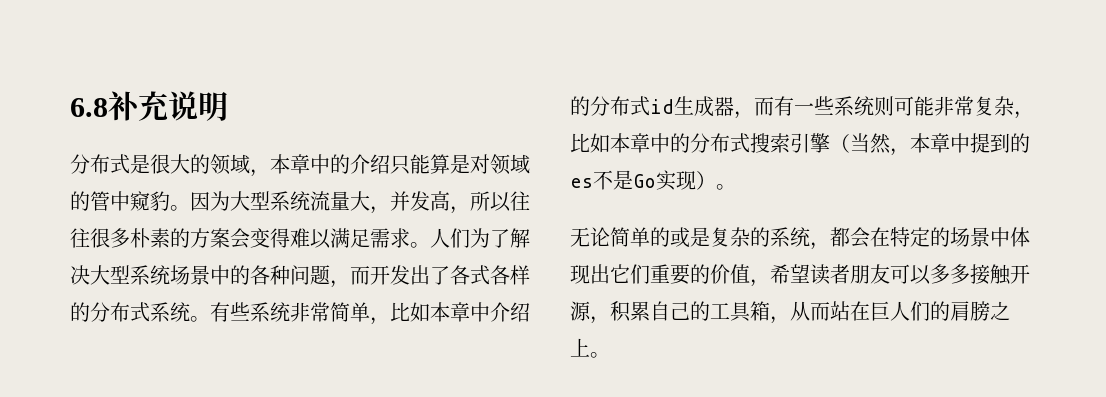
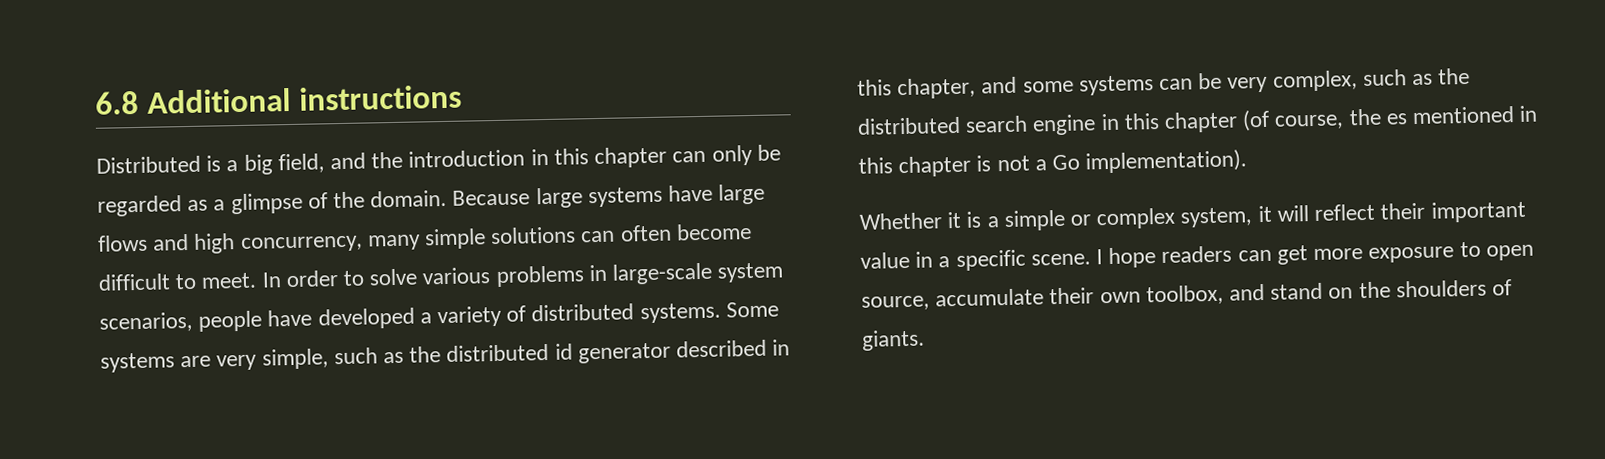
[108,91,228,121] [70,154,530,177] [70,191,530,214] [70,228,530,249] [70,265,530,288] [70,302,530,325] [570,96,1034,119] [570,133,1030,156] [570,170,736,191] [570,227,1030,250] [570,264,1030,287] [570,301,1010,324] [570,338,610,358] 补充说明 // 分布式是很大的领域，本章中的介绍只能算是对领域的管中窥豹。因为大型系统流量大，并发高，所以往往很多朴素的方案会变得难以满足需求。人们为了解决大型系统场景中的各种问题，而开发出了各式各样的分布式系统。有些系统非常简单，比如本章中介绍的分布式id生成器，而有一些系统则可能非常复杂，比如本章中的分布式搜索引擎（当然，本章中提到的es不是Go实现）。 // 无论简单的或是复杂的系统，都会在特定的场景中体现出它们重要的价值，希望读者朋友可以多多接触开源，积累自己的工具箱，从而站在巨人们的肩膀之上。 -> [146,84,462,114] [96,144,781,175] [97,183,766,217] [97,223,752,254] [98,262,785,291] [99,301,779,333] [100,339,791,373] [857,67,1471,100] [857,105,1539,136] [858,149,1248,178] [859,200,1526,232] [860,241,1534,272] [861,279,1513,311] [861,329,925,351] Additional instructions // Distributed is a big field, and the introduction in this chapter can only be regarded as a glimpse of the domain. Because large systems have large flows and high concurrency, many simple solutions can often become difficult to meet. In order to solve various problems in large-scale system scenarios, people have developed a variety of distributed systems. Some systems are very simple, such as the distributed id generator described in this chapter, and some systems can be very complex, such as the distributed search engine in this chapter (of course, the es mentioned in this chapter is not a Go implementation). // Whether it is a simple or complex system, it will reflect their important value in a specific scene. I hope readers can get more exposure to open source, accumulate their own toolbox, and stand on the shoulders of giants.

